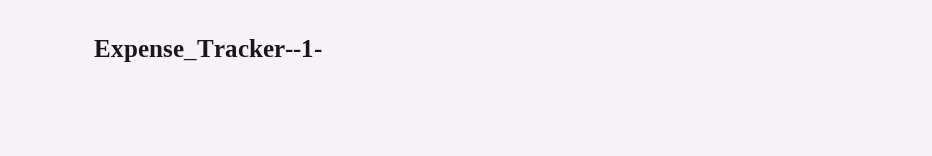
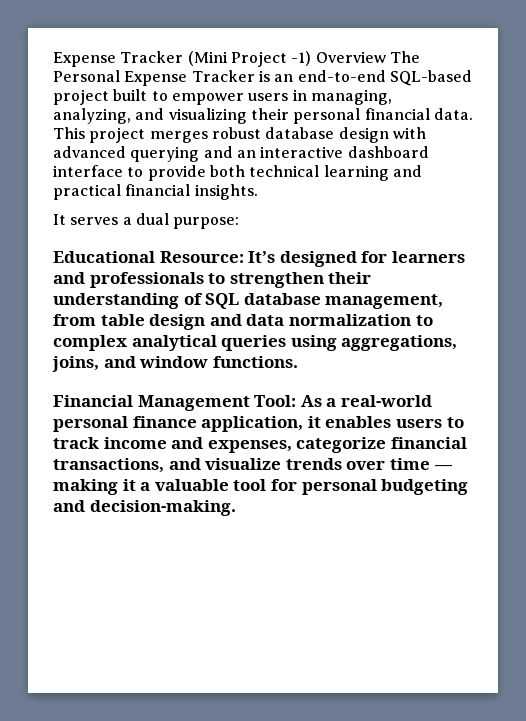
[94,39,322,62] Expense_Tracker--1- -> [53,51,420,67] [53,70,472,86] [53,89,392,105] [53,108,473,124] [53,127,426,143] [53,146,429,162] [53,165,422,181] [53,184,258,200] [53,213,240,229] [53,251,465,267] [53,272,372,288] [53,293,444,309] [53,314,433,330] [53,335,458,351] [52,356,298,372] [53,395,432,411] [53,416,464,432] [53,437,467,453] [53,458,453,473] [53,479,469,495] [53,500,236,516] Expense Tracker (Mini Project -1) Overview The Personal Expense Tracker is an end-to-end SQL-based project built to empower users in managing, analyzing, and visualizing their personal financial data. This project merges robust database design with advanced querying and an interactive dashboard interface to provide both technical learning and practical financial insights. // It serves a dual purpose: // Educational Resource: It’s designed for learners and professionals to strengthen their understanding of SQL database management, from table design and data normalization to complex analytical queries using aggregations, joins, and window functions. // Financial Management Tool: As a real-world personal finance application, it enables users to track income and expenses, categorize financial transactions, and visualize trends over time — making it a valuable tool for personal budgeting and decision-making.

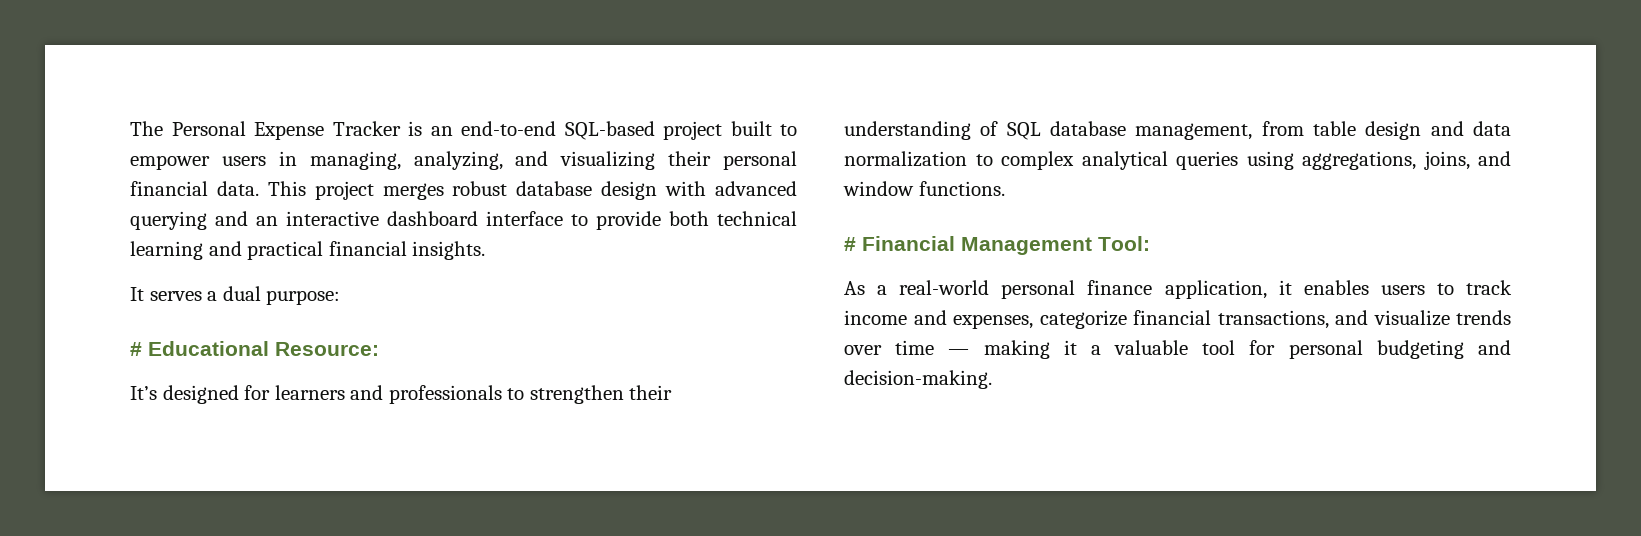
[53,51,386,67] Expense Tracker (Mini Project -1) Overview -> (130, 128) none
(240, 223) none -> [130,342,142,356] #
(244, 257) none -> (379, 349) //
(298, 362) none -> [844,237,856,251] #
(297, 401) none -> (1150, 243) //

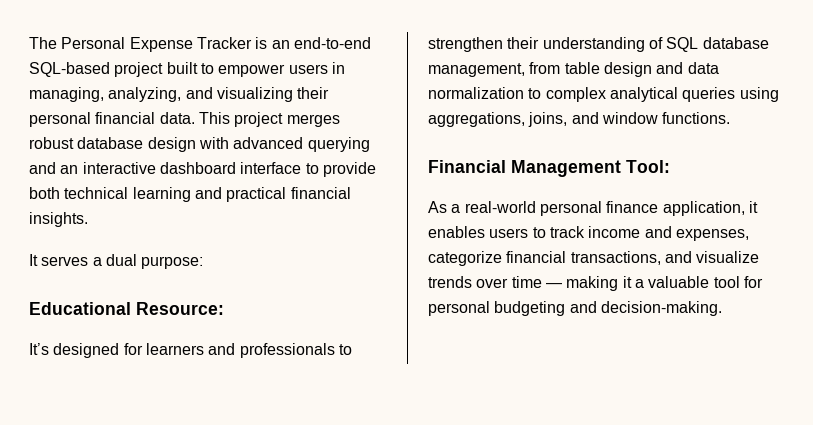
[130,342,142,356] # -> (204, 262) none
[844,237,856,251] # -> (731, 118) none

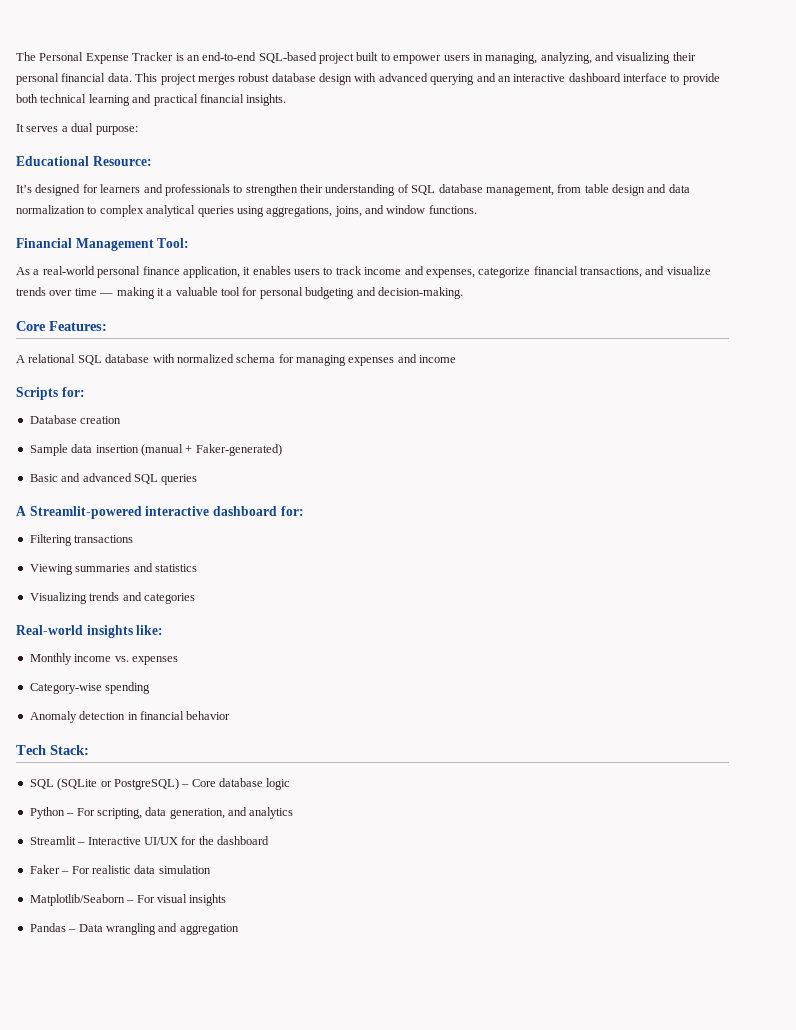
(722, 308) none -> [16,321,107,331] [16,354,457,366] [16,387,85,400] [29,415,122,424] [29,444,282,456] [29,473,198,485] [16,506,304,519] [29,534,134,546] [29,563,197,575] [29,592,195,604] [16,625,164,638] [29,653,178,665] [29,682,151,694] [29,711,231,723] [16,745,89,755] [29,778,291,790] [29,807,294,819] [29,836,269,845] [29,865,211,874] [29,894,227,906] [29,923,239,935] // Core Features: // A relational SQL database with normalized schema for managing expenses and income // Scripts for: // Database creation // Sample data insertion (manual + Faker-generated) // Basic and advanced SQL queries // A Streamlit-powered interactive dashboard for: // Filtering transactions // Viewing summaries and statistics // Visualizing trends and categories // Real-world insights like: // Monthly income vs. expenses // Category-wise spending // Anomaly detection in financial behavior // Tech Stack: // SQL (SQLite or PostgreSQL) – Core database logic // Python – For scripting, data generation, and analytics // Streamlit – Interactive UI/UX for the dashboard // Faker – For realistic data simulation // Matplotlib/Seaborn – For visual insights // Pandas – Data wrangling and aggregation

